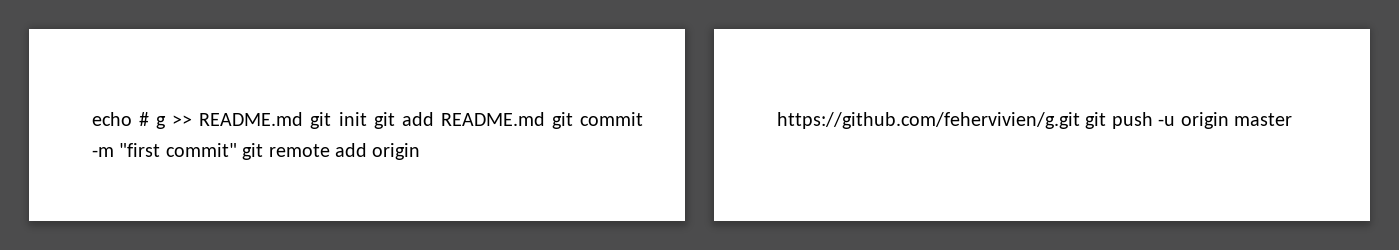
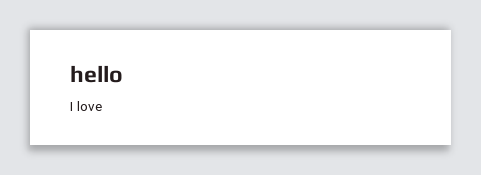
[92,112,644,129] [92,143,421,160] [777,112,1292,129] echo # g >> README.md git init git add README.md git commit -m "first commit" git remote add origin https://github.com/fehervivien/g.git git push -u origin master -> [70,65,123,83] [70,101,102,111] hello // I love

